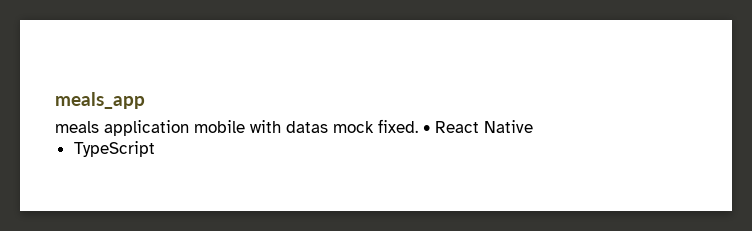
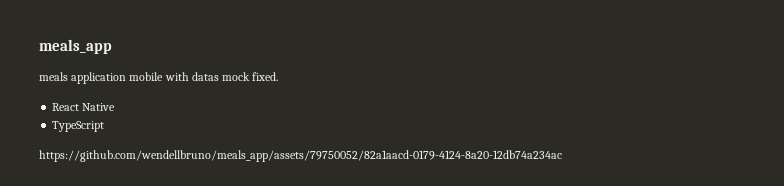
[423,125,430,133] • -> (279, 76) //
(155, 149) none -> [39,150,562,162] // https://github.com/wendellbruno/meals_app/assets/79750052/82a1aacd-0179-4124-8a20-12db74a234ac

